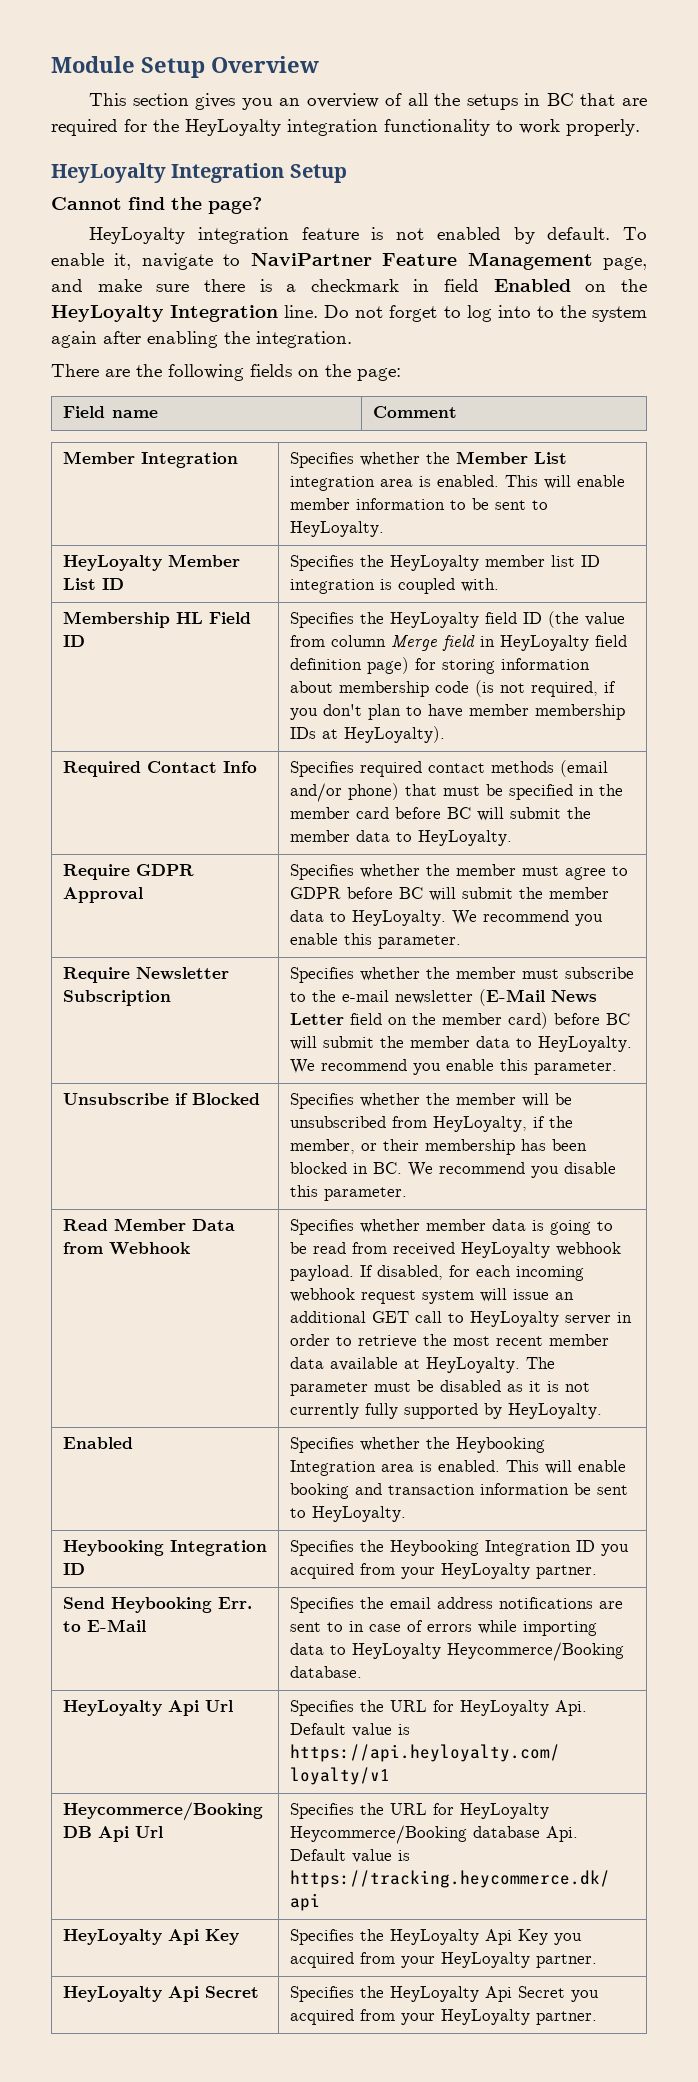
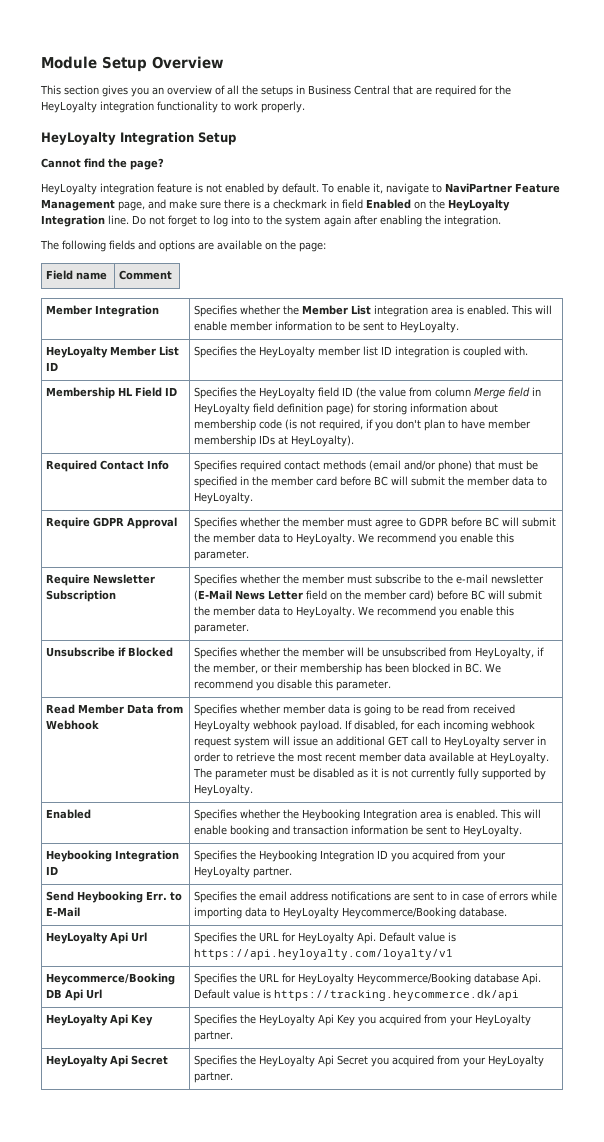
[546,93,574,106] BC -> [308,85,390,95] Business Central
[51,364,292,381] There are the following fields -> [40,240,262,252] The following fields and options are available

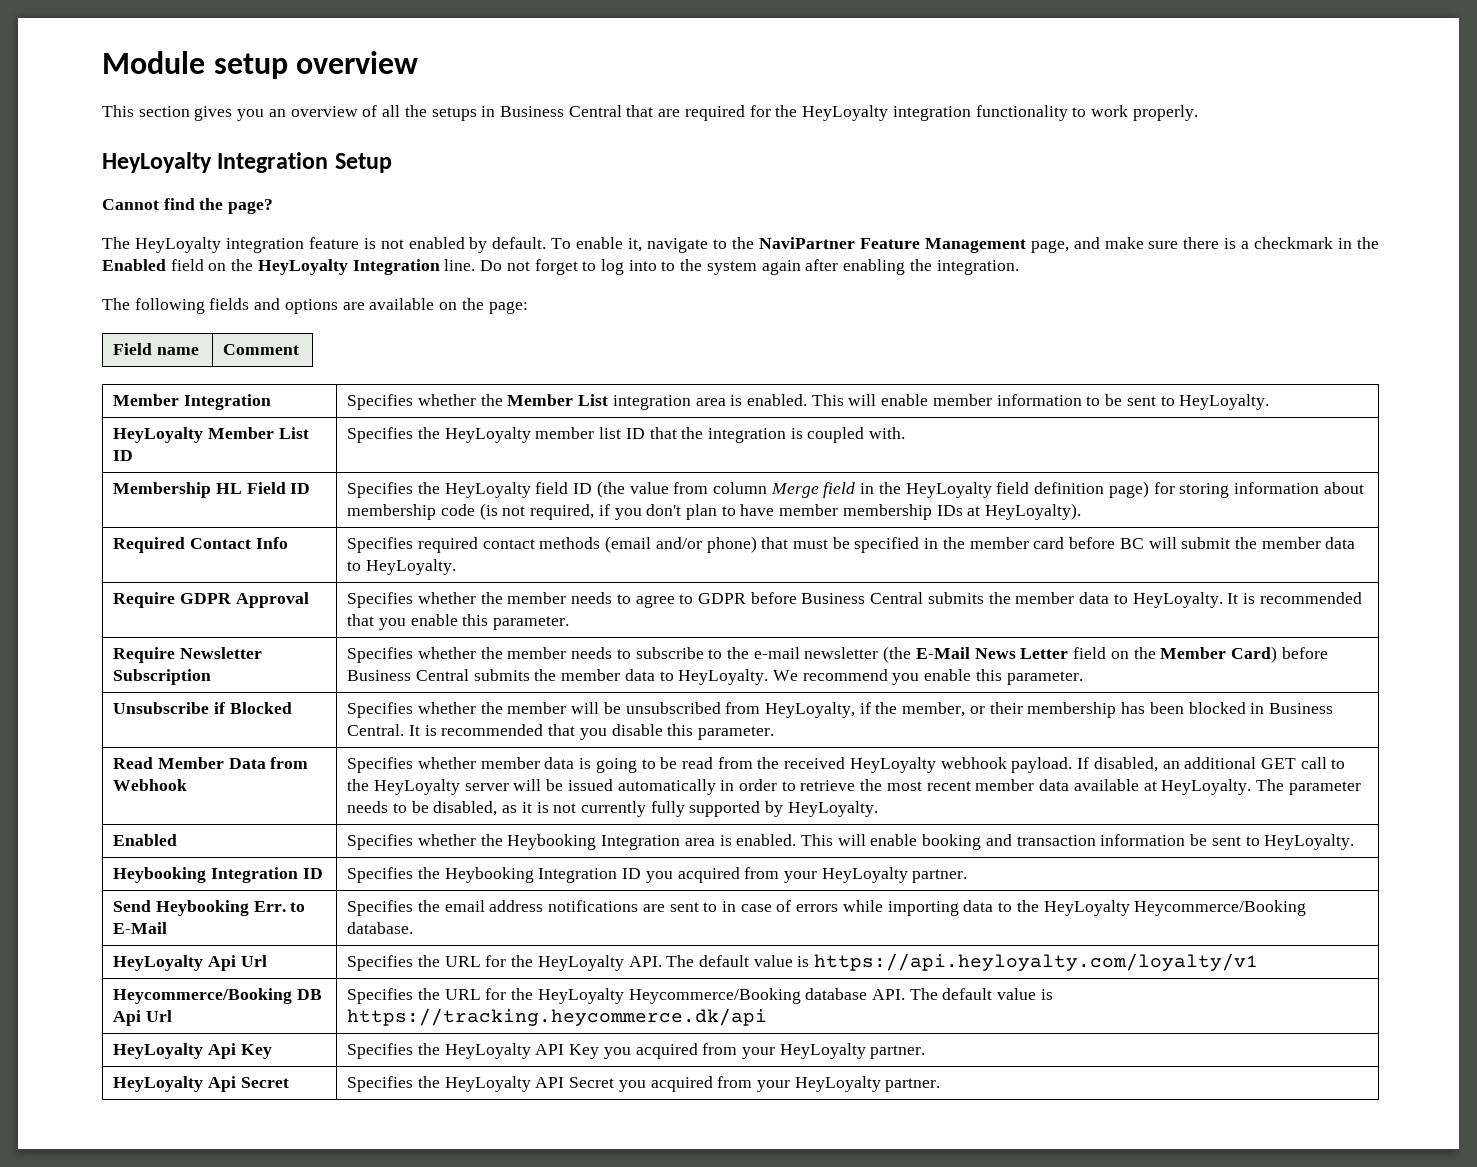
[102,56,223,72] Setup Overview -> [213,51,419,79] setup overview
(164, 164) none -> [102,237,130,249] The
(442, 188) none -> [731,237,754,249] the
[342,199,411,209] field Enabled -> [1357,237,1380,249] [102,259,204,271] the Enabled field
(393, 350) none -> [649,427,704,439] that the
(542, 391) none -> [878,482,901,494] the
[347,518,373,527] must -> [571,592,631,604] needs to
[485,517,557,527] [194,533,437,545] BC will submit the member data to HeyLoyalty. We recommend -> [801,592,1362,608] [347,614,375,626] Business Central submits the member data to HeyLoyalty. It is recommended that
[347,575,373,584] must -> [571,647,631,659] needs to
[194,590,233,601] (E-Mail -> [883,646,970,663] (the E-Mail
[364,590,543,601] member card) before BC will submit -> [1160,646,1328,663] [347,669,530,681] Member Card) before Business Central submits
[465,663,502,673] [194,679,254,689] BC. We recommend -> [1268,703,1333,714] [347,724,576,736] Business Central. It is recommended that
(471, 709) none -> [757,757,780,769] the
[401,720,536,732] [194,736,319,748] for each incoming webhook request system will issue -> (1158, 764) none
(442, 741) none -> [347,779,370,791] the
(536, 742) none -> [513,779,716,795] will be issued automatically
[270,768,355,778] must be disabled -> [347,801,498,816] needs to be disabled,
(281, 912) none -> [1016,900,1039,912] the
[298,932,416,944] HeyLoyalty Api. Default -> [511,955,750,971] the HeyLoyalty API. The default
(297, 978) none -> [511,988,534,1000] the
[522,973,542,985] [194,989,231,999] Api. Default -> [872,988,993,1000] API. The default
[318,1014,335,1026] Api -> [535,1044,565,1055] API
[318,1055,335,1067] Api -> [535,1077,565,1088] API

